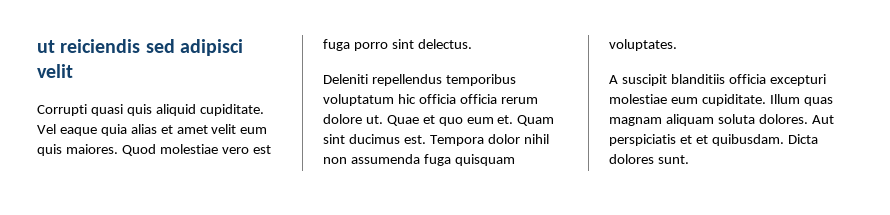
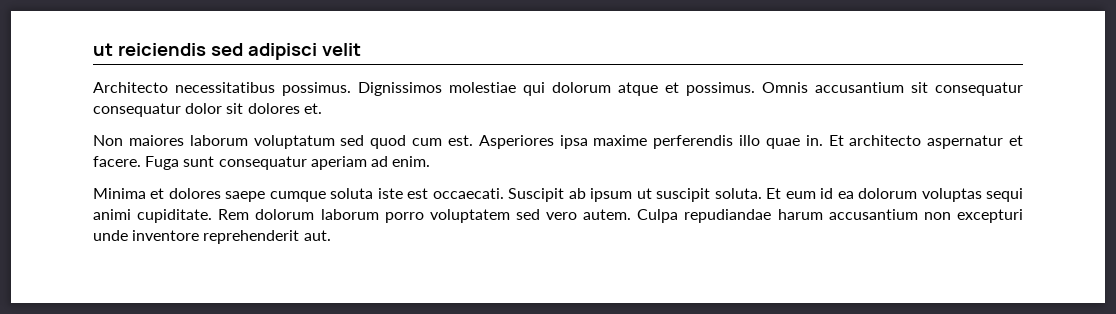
[37,104,264,116] [37,124,268,136] [37,144,271,156] [323,39,472,51] [323,74,516,86] [323,94,538,106] [323,114,555,126] [323,134,549,146] [323,154,515,166] [609,39,677,51] [609,74,826,86] [609,94,833,106] [609,114,834,126] [609,134,818,146] [609,154,689,164] Corrupti quasi quis aliquid cupiditate. Vel eaque quia alias et amet velit eum quis maiores. Quod molestiae vero est fuga porro sint delectus. // Deleniti repellendus temporibus voluptatum hic officia officia rerum dolore ut. Quae et quo eum et. Quam sint ducimus est. Tempora dolor nihil non assumenda fuga quisquam voluptates. // A suscipit blanditiis officia excepturi molestiae eum cupiditate. Illum quas magnam aliquam soluta dolores. Aut perspiciatis et et quibusdam. Dicta dolores sunt. -> [93,82,1023,96] [93,103,322,117] [93,135,1024,149] [93,156,431,170] [93,188,1024,202] [93,209,1023,223] [93,230,331,244] Architecto necessitatibus possimus. Dignissimos molestiae qui dolorum atque et possimus. Omnis accusantium sit consequatur consequatur dolor sit dolores et. // Non maiores laborum voluptatum sed quod cum est. Asperiores ipsa maxime perferendis illo quae in. Et architecto aspernatur et facere. Fuga sunt consequatur aperiam ad enim. // Minima et dolores saepe cumque soluta iste est occaecati. Suscipit ab ipsum ut suscipit soluta. Et eum id ea dolorum voluptas sequi animi cupiditate. Rem dolorum laborum porro voluptatem sed vero autem. Culpa repudiandae harum accusantium non excepturi unde inventore reprehenderit aut.

